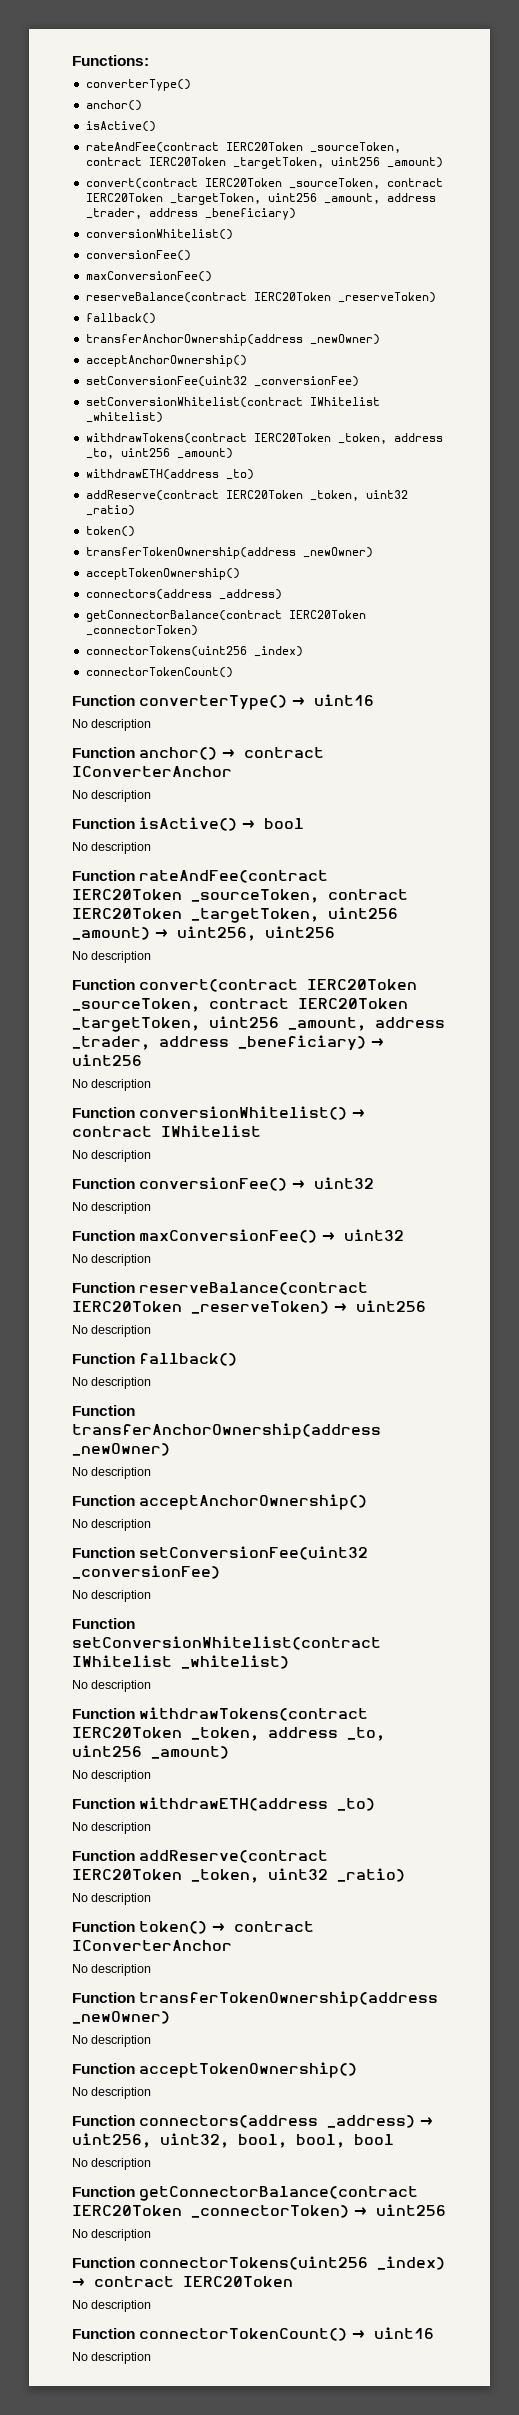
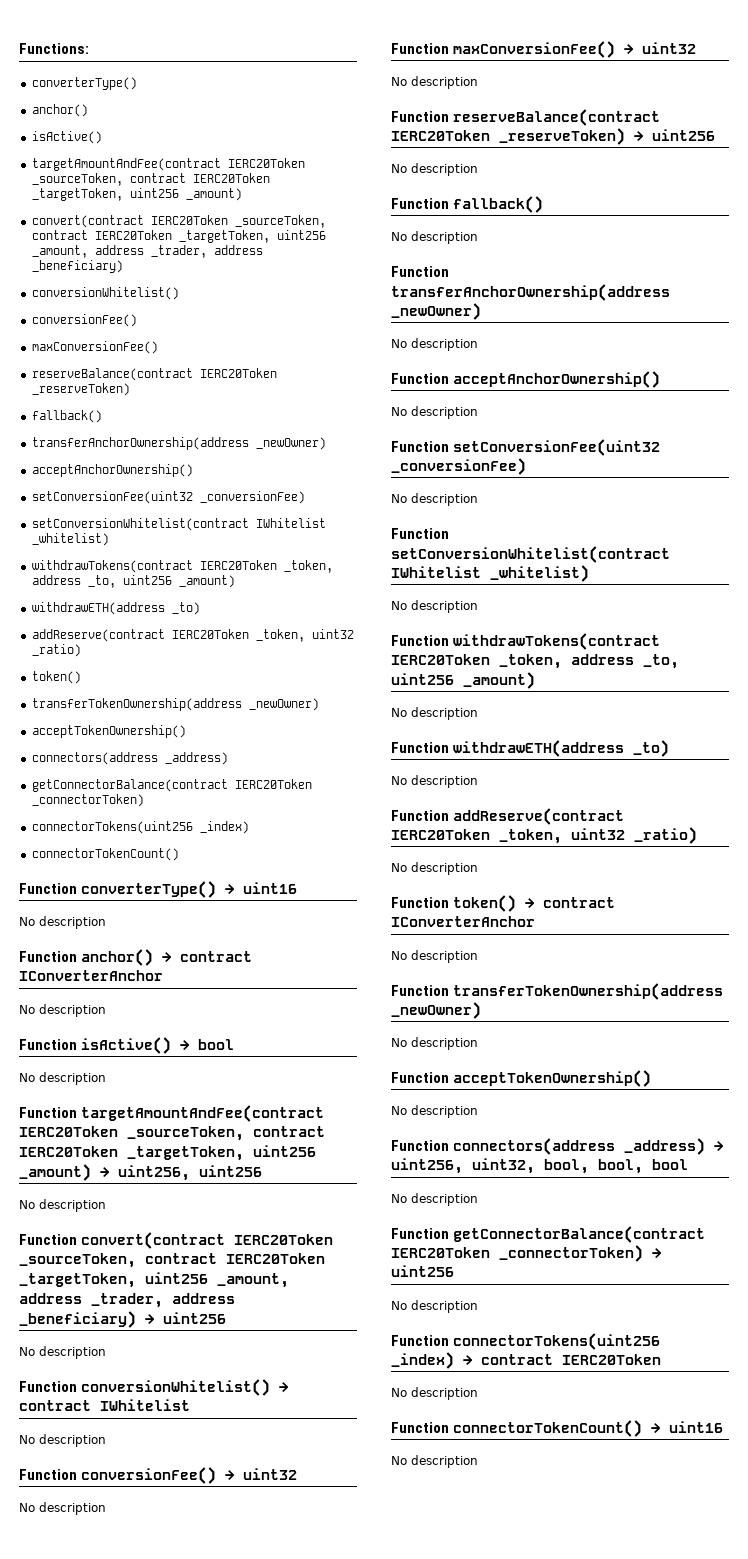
[85,142,219,153] rateAndFee(contract -> [31,158,221,171] targetAmountAndFee(contract
[139,870,329,883] rateAndFee(contract -> [81,1105,325,1122] targetAmountAndFee(contract

